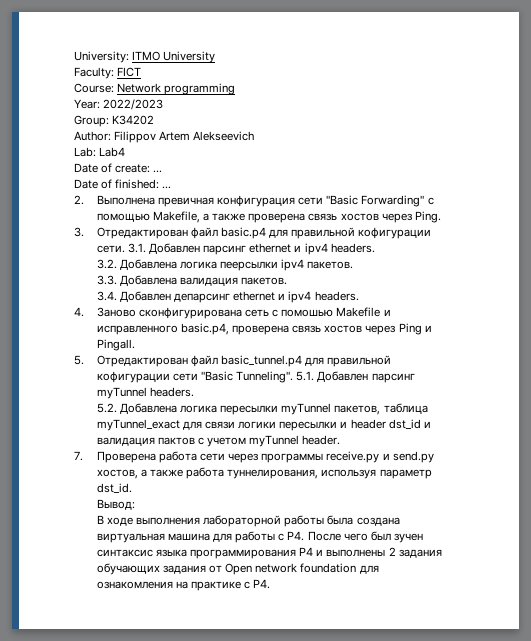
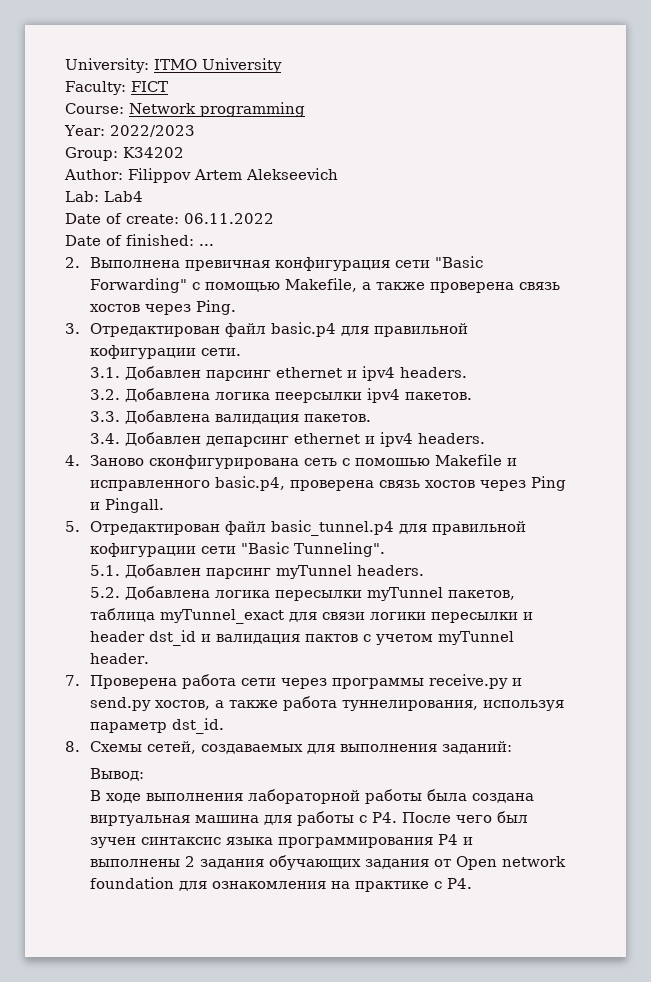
[153,170,163,173] ... -> [184,213,274,224] 06.11.2022
(125, 249) none -> (242, 352) //
(294, 377) none -> (386, 549) //
(132, 488) none -> [65,741,513,754] // 8. Схемы сетей, создаваемых для выполнения заданий:

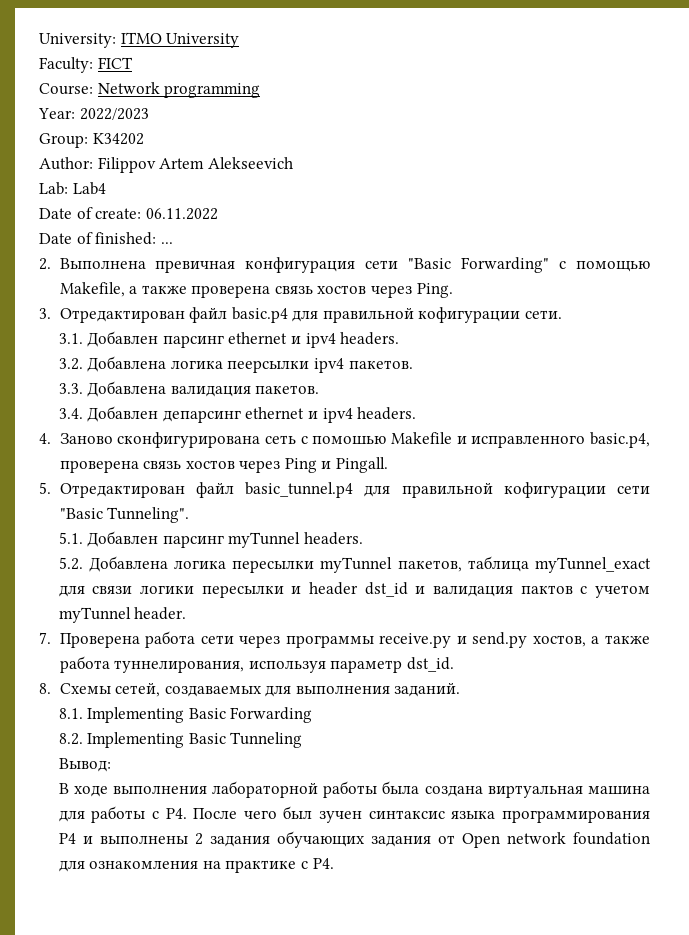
[442,741,513,754] заданий: -> [394,682,461,697] [58,707,313,723] [58,732,303,748] заданий. // 8.1. Implementing Basic Forwarding // 8.2. Implementing Basic Tunneling

